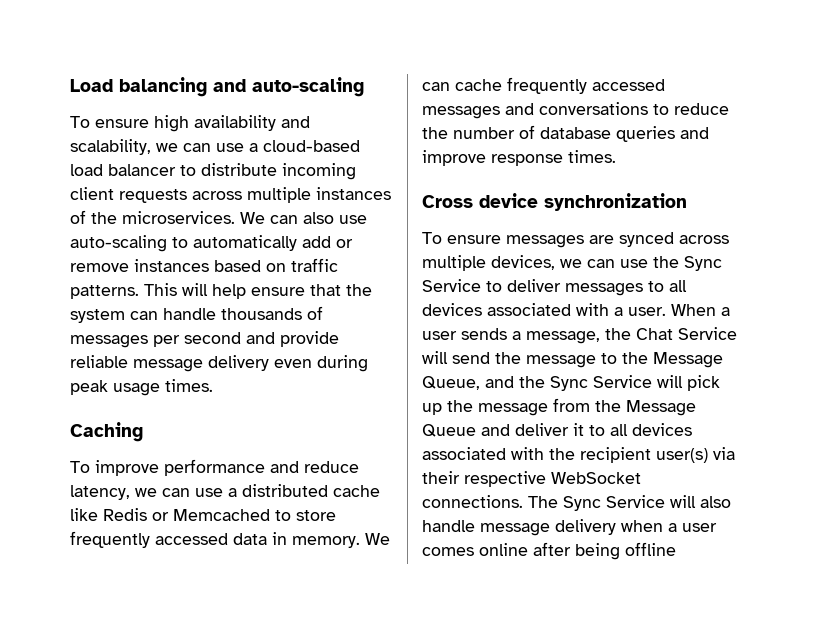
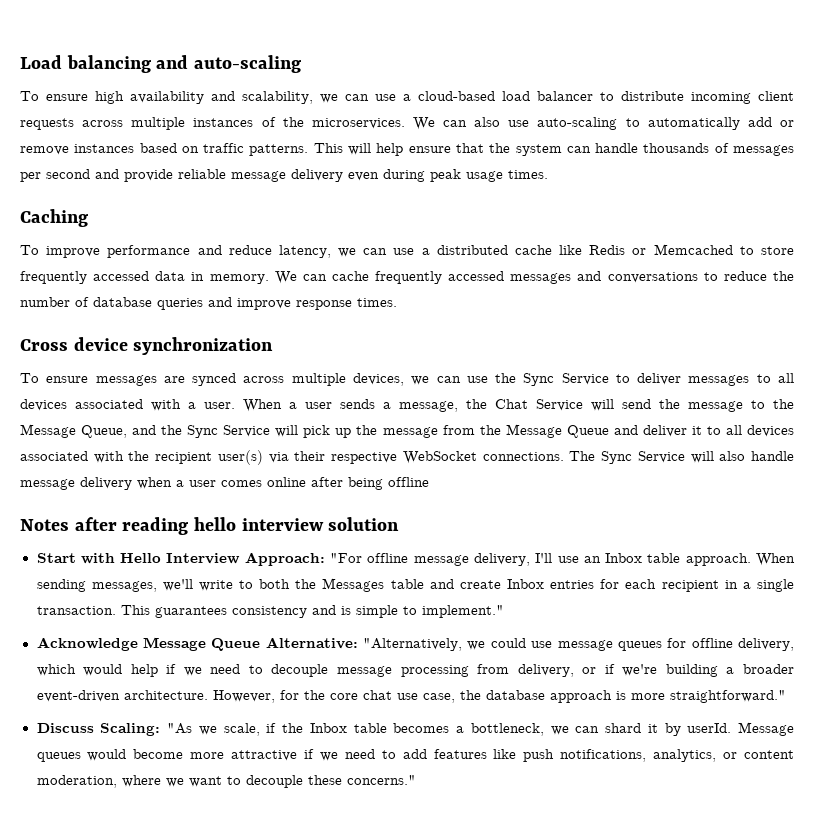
(676, 549) none -> [20,517,400,535] [36,552,795,566] [36,578,795,592] [36,605,504,618] [36,637,794,651] [36,664,794,677] [36,690,786,703] [36,722,794,736] [36,749,794,762] [36,775,416,788] // Notes after reading hello interview solution // Start with Hello Interview Approach: "For offline message delivery, I'll use an Inbox table approach. When sending messages, we'll write to both the Messages table and create Inbox entries for each recipient in a single transaction. This guarantees consistency and is simple to implement." // Acknowledge Message Queue Alternative: "Alternatively, we could use message queues for offline delivery, which would help if we need to decouple message processing from delivery, or if we're building a broader event-driven architecture. However, for the core chat use case, the database approach is more straightforward." // Discuss Scaling: "As we scale, if the Inbox table becomes a bottleneck, we can shard it by userId. Message queues would become more attractive if we need to add features like push notifications, analytics, or content moderation, where we want to decouple these concerns."

